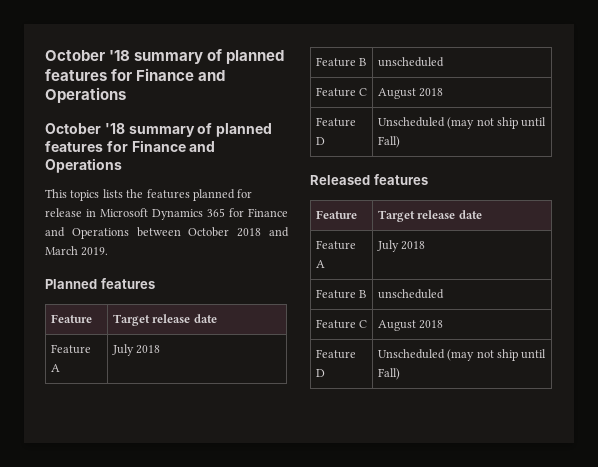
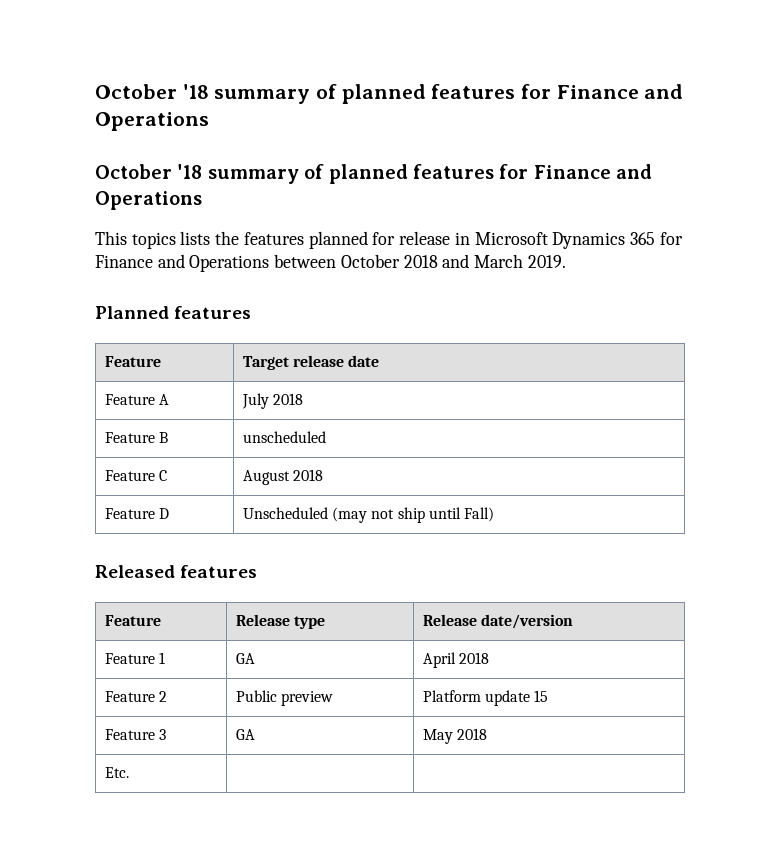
[377,210,482,222] [315,240,356,250] [315,260,325,268] [376,240,426,252] [315,289,367,299] [377,289,444,299] [315,319,368,329] [377,320,444,331] [315,349,356,359] [315,369,325,377] [377,349,547,361] [377,368,400,380] Target release date // Feature A | July 2018 // Feature B | unscheduled // Feature C | August 2018 // Feature D | Unscheduled (may not ship until Fall) -> [235,614,325,629] [422,614,573,629] [104,652,165,664] [235,653,255,664] [422,652,489,668] [104,691,167,702] [235,690,333,706] [422,690,549,706] [104,729,166,740] [235,729,255,740] [422,728,487,744] [104,767,129,778] Release type | Release date/version // Feature 1 | GA | April 2018 // Feature 2 | Public preview | Platform update 15 // Feature 3 | GA | May 2018 // Etc. | |

